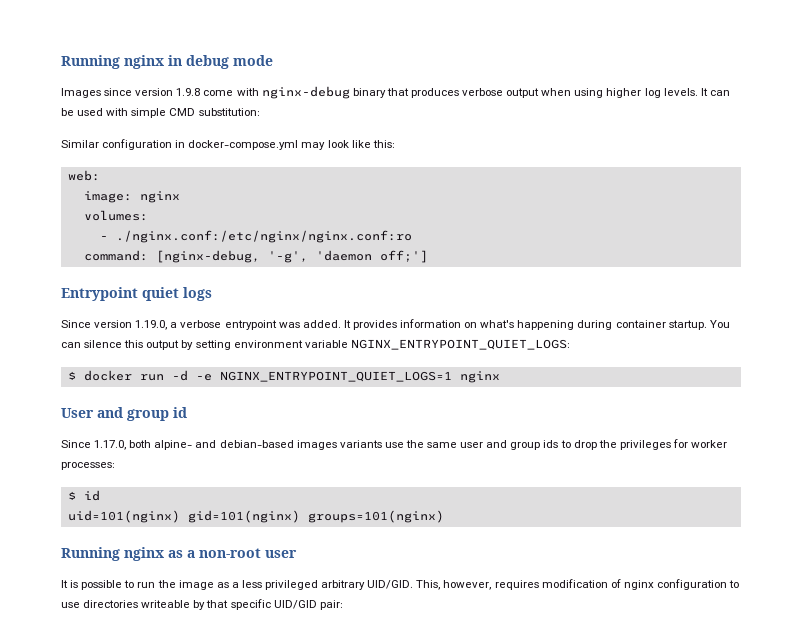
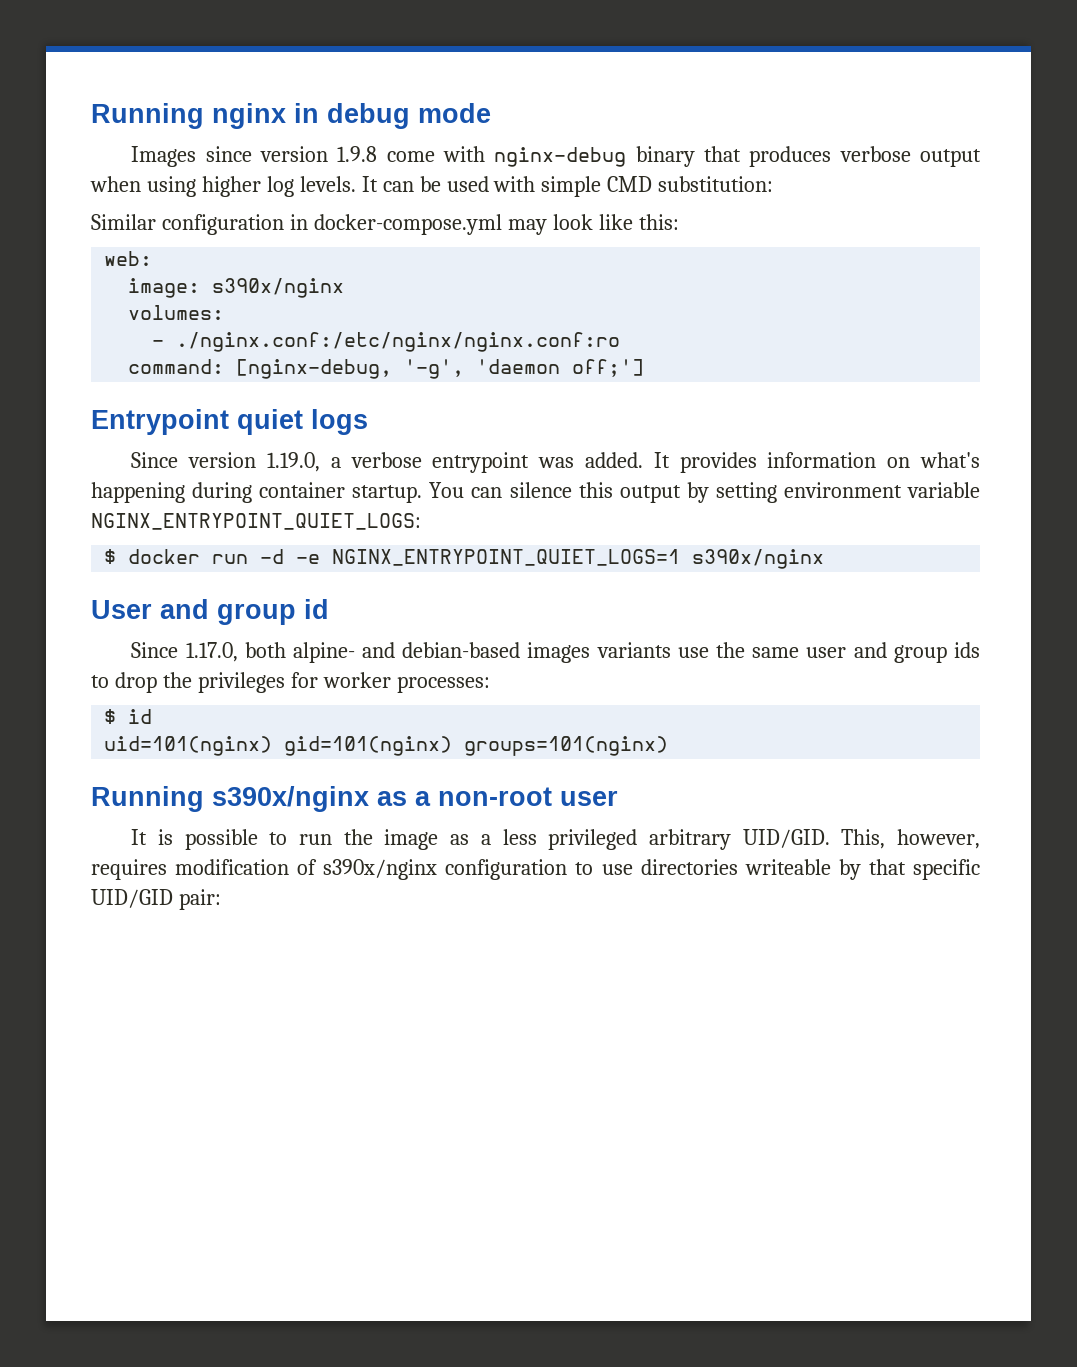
[139,191,180,203] nginx -> [212,278,345,298] s390x/nginx
[459,371,500,383] nginx -> [692,549,825,569] s390x/nginx
[124,547,164,561] nginx -> [212,786,369,812] s390x/nginx
[623,580,654,590] nginx -> [323,859,438,880] s390x/nginx

